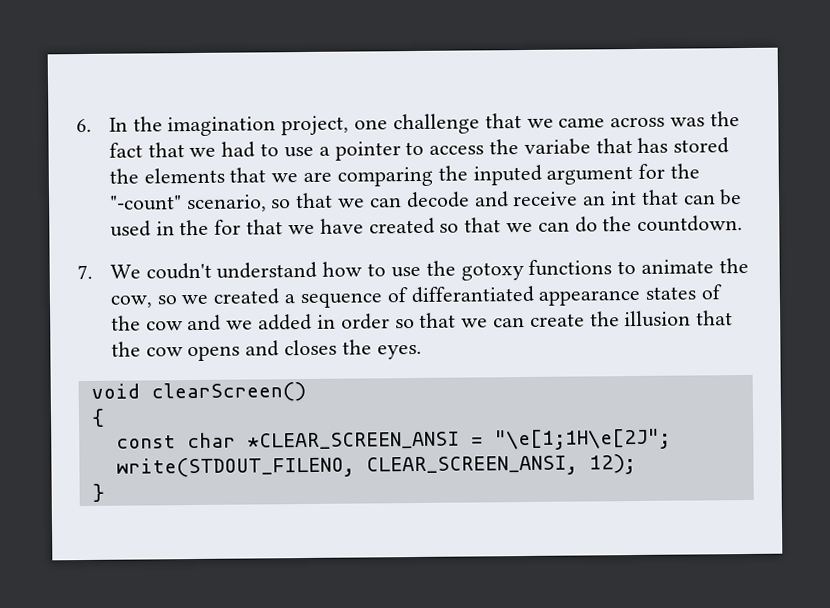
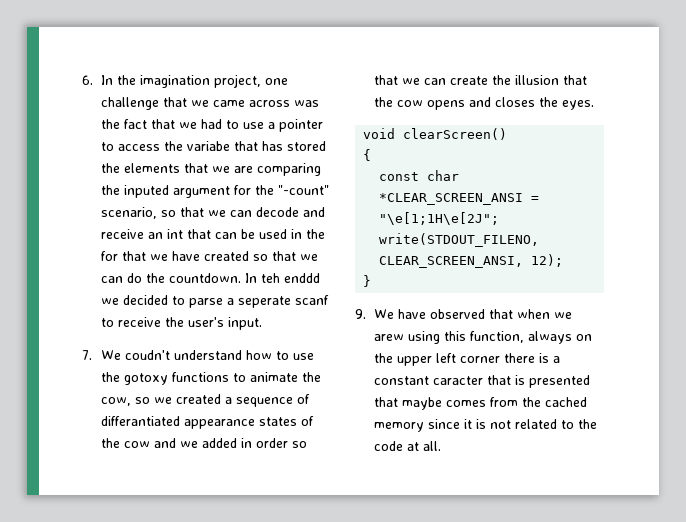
(744, 223) none -> [245,273,321,283] [101,295,330,308] [101,317,263,330] In teh enddd we decided to parse a seperate scanf to receive the user's input.
(105, 492) none -> [355,309,573,319] [374,331,593,344] [374,353,561,366] [374,375,591,388] [374,397,588,410] [374,419,598,432] [374,441,442,451] // 9. We have observed that when we arew using this function, always on the upper left corner there is a constant caracter that is presented that maybe comes from the cached memory since it is not related to the code at all.

